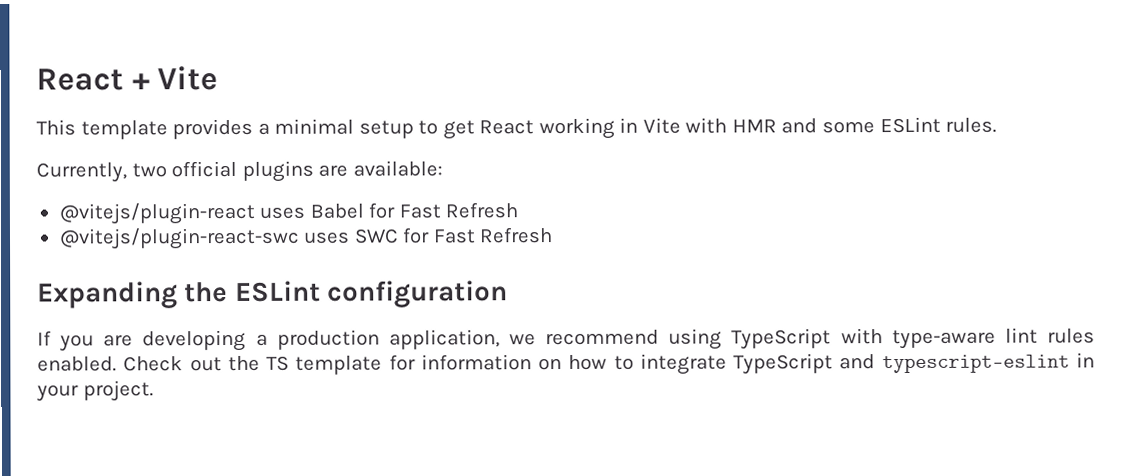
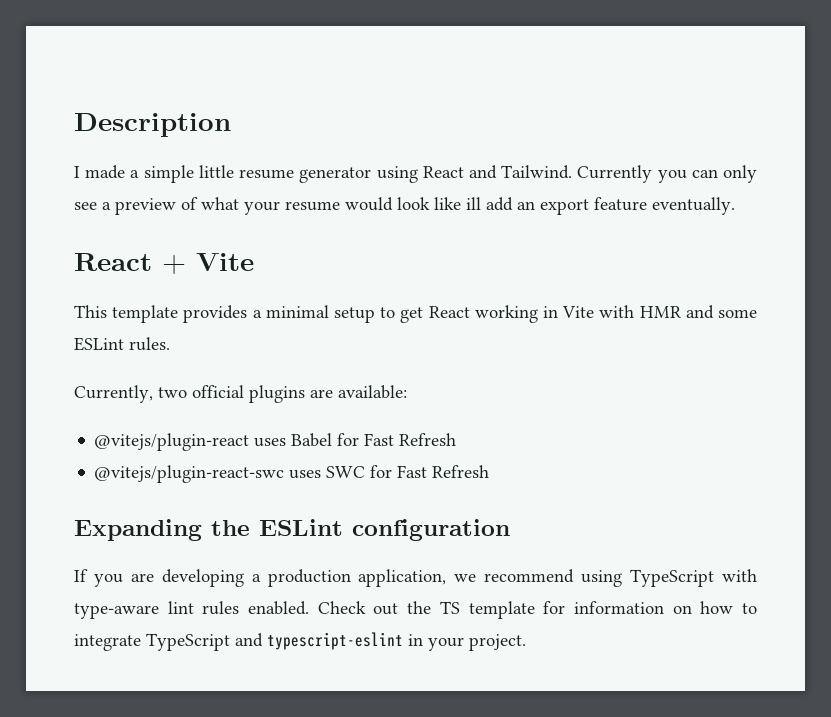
(36, 79) none -> [74,113,231,137] [74,165,757,183] [74,197,735,215] Description // I made a simple little resume generator using React and Tailwind. Currently you can only see a preview of what your resume would look like ill add an export feature eventually. //

